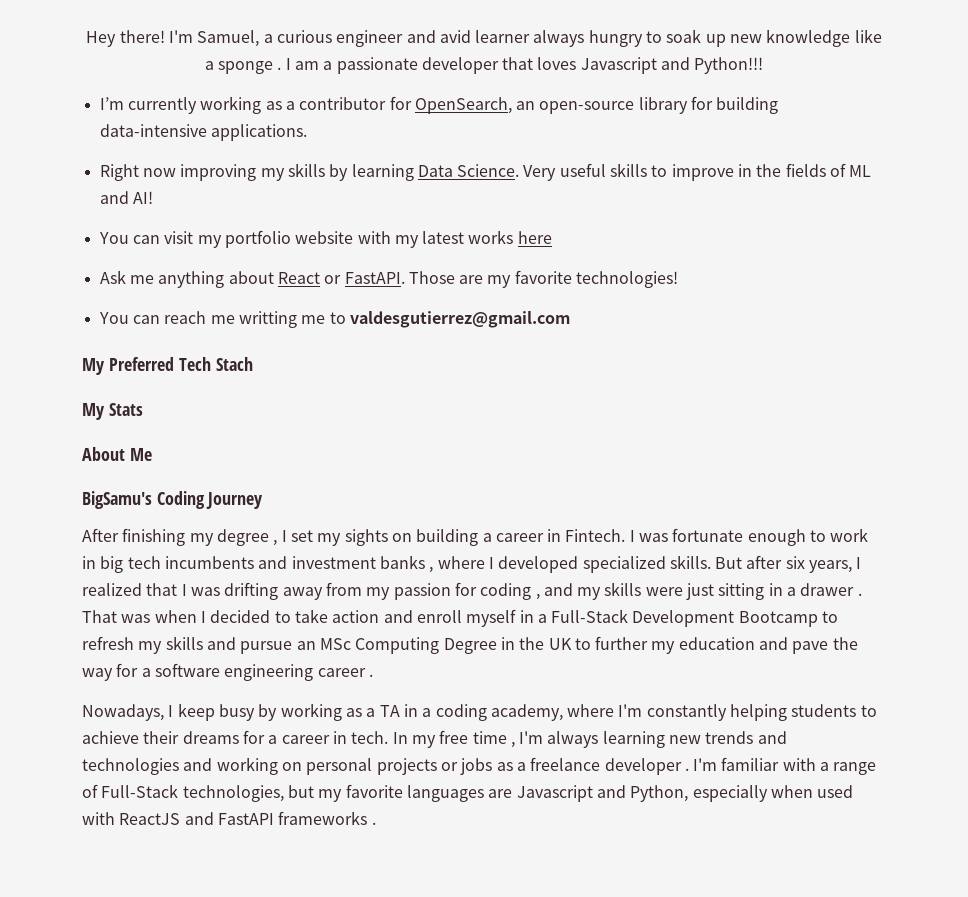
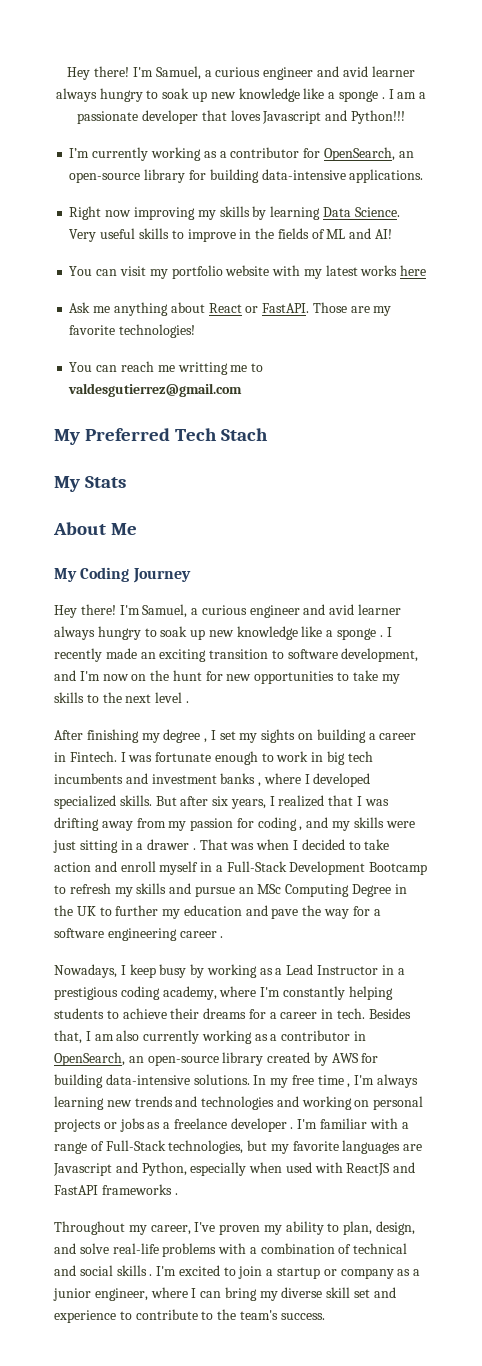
[82,491,152,509] BigSamu's -> [54,568,77,582] My
(264, 500) none -> [54,604,402,618] [54,626,392,640] [54,648,419,662] [54,670,400,684] [54,692,189,703] // Hey there! I'm Samuel, a curious engineer and avid learner always hungry to soak up new knowledge like a sponge . I recently made an exciting transition to software development, and I'm now on the hunt for new opportunities to take my skills to the next level .
[379,704,432,717] TA in a -> [286,964,405,975] [54,987,118,1000] Lead Instructor in a prestigious
(389, 737) none -> [368,1008,411,1019] [54,1030,367,1044] [54,1052,379,1066] [54,1074,250,1088] Besides that, I am also currently working as a contributor in OpenSearch, an open-source library created by AWS for building data-intensive solutions.
(376, 823) none -> [54,1221,416,1235] [54,1243,408,1257] [54,1265,421,1279] [53,1287,396,1301] [54,1309,325,1323] // Throughout my career, I've proven my ability to plan, design, and solve real-life problems with a combination of technical and social skills . I'm excited to join a startup or company as a junior engineer, where I can bring my diverse skill set and experience to contribute to the team's success.

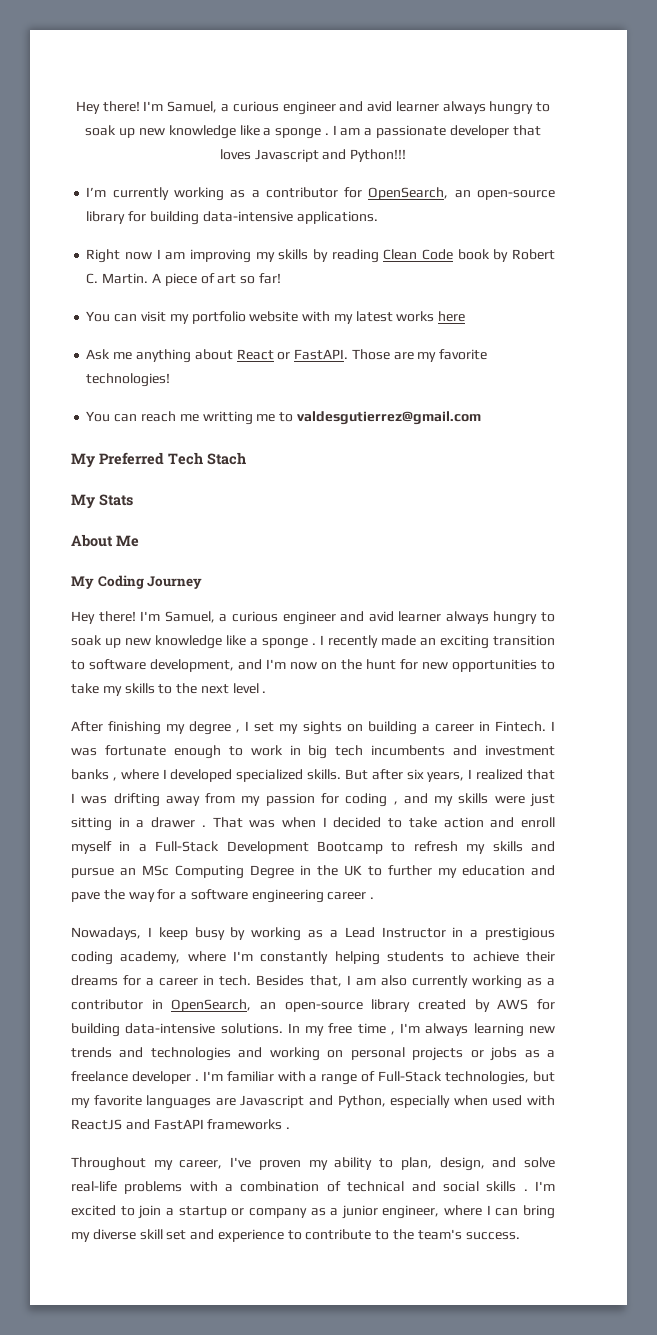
(132, 213) none -> [156,249,186,260] I am
[270,206,400,220] [69,228,392,242] learning Data Science. Very useful skills to improve in the fields of ML and AI! -> [331,249,555,263] [86,273,281,286] reading Clean Code book by Robert C. Martin. A piece of art so far!

